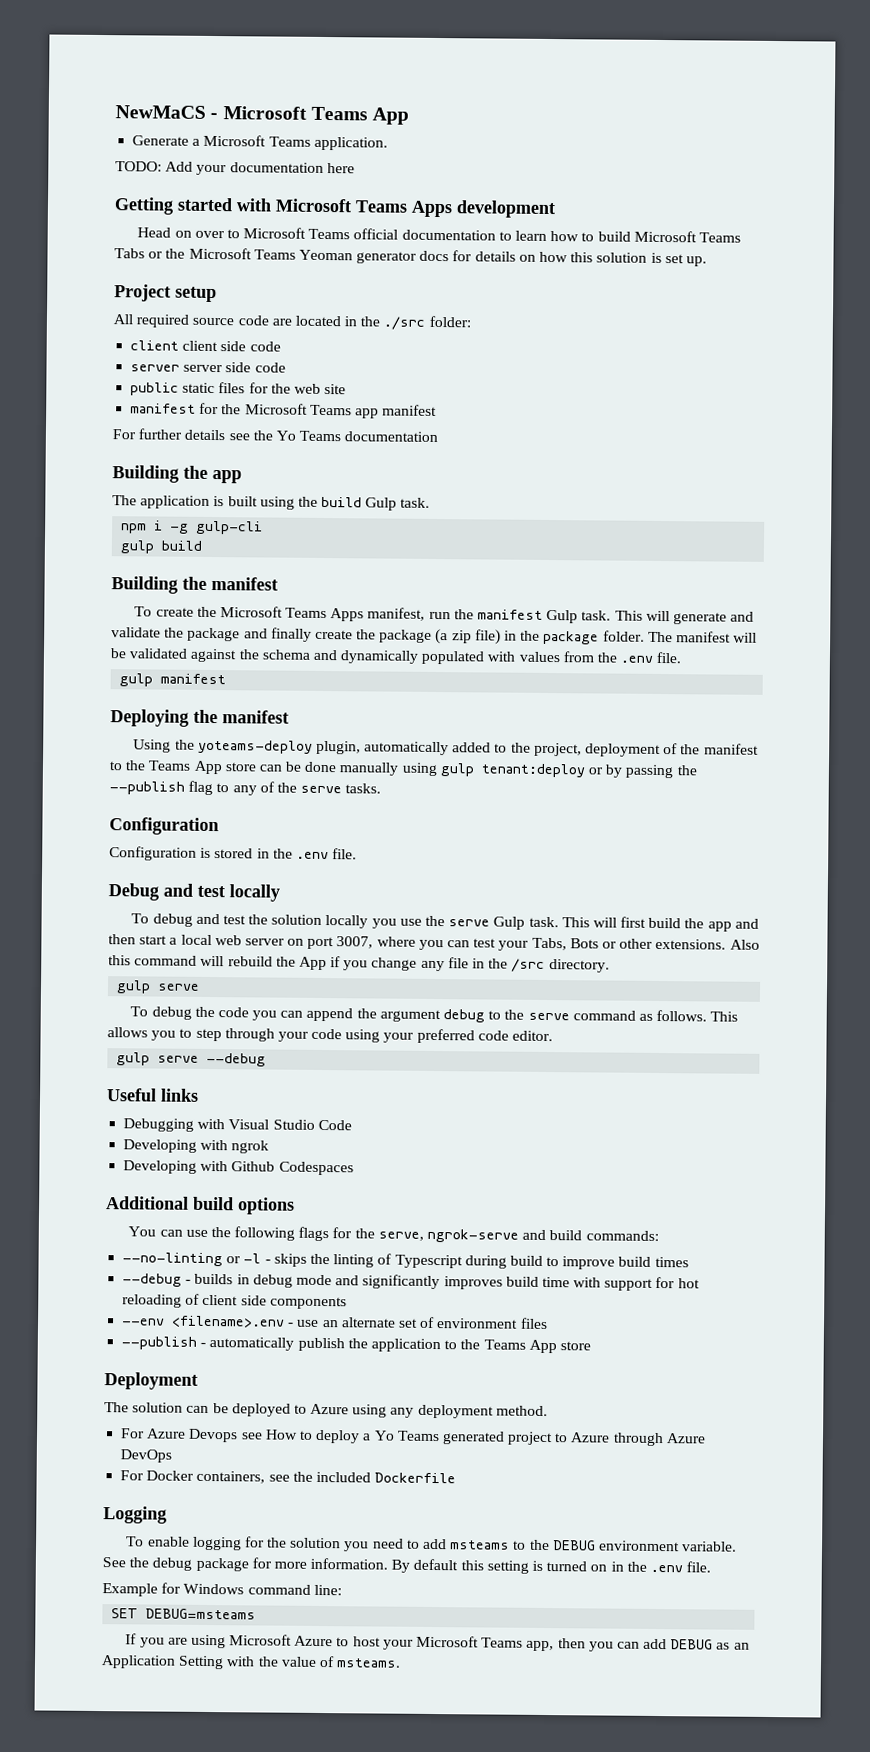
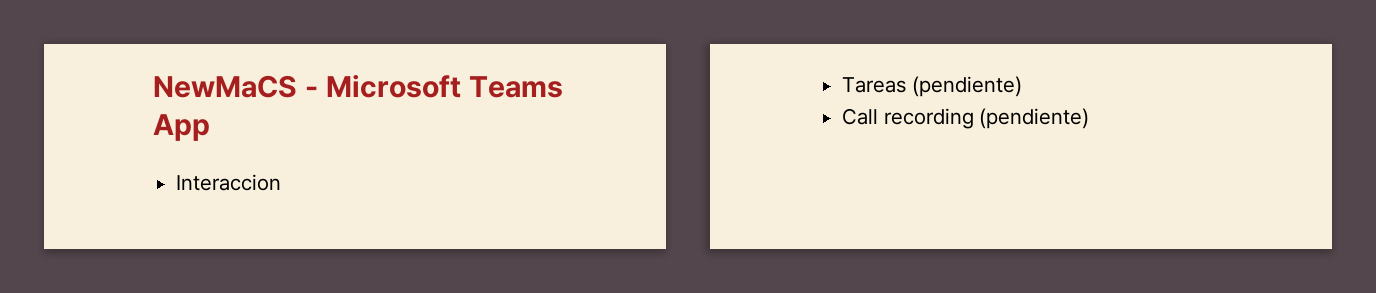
[132,134,388,151] [115,161,355,176] [114,197,556,219] [137,227,741,243] [114,247,707,267] [114,284,217,303] [113,314,471,330] [130,340,281,352] [130,362,286,373] [130,382,347,396] [130,402,438,419] [112,428,439,443] [112,465,242,484] [112,495,431,511] [121,520,264,535] [120,540,203,554] [111,576,278,594] [134,606,755,625] [111,627,758,645] [110,648,683,665] [119,673,227,687] [110,709,289,727] [133,739,759,757] [109,760,697,779] [109,780,382,796] [109,817,219,836] [109,846,358,861] [108,883,280,902] [131,913,759,932] [108,934,760,951] [108,955,610,973] [116,980,201,994] [130,1006,739,1023] [107,1027,554,1044] [116,1052,267,1067] [106,1088,199,1102] [123,1118,352,1132] [123,1139,270,1154] [123,1160,354,1176] [106,1196,295,1215] [128,1226,659,1243] [122,1252,689,1270] [122,1273,700,1291] [122,1293,347,1310] [121,1315,548,1330] [121,1336,591,1354] [104,1372,198,1390] [104,1402,548,1419] [120,1428,706,1447] [120,1449,173,1463] [120,1470,457,1484] [103,1506,167,1524] [126,1536,738,1552] [102,1557,712,1574] [102,1582,342,1597] [111,1608,257,1620] [125,1633,750,1652] [101,1655,402,1670] Generate a Microsoft Teams application. // TODO: Add your documentation here // Getting started with Microsoft Teams Apps development // Head on over to Microsoft Teams official documentation to learn how to build Microsoft Teams Tabs or the Microsoft Teams Yeoman generator docs for details on how this solution is set up. // Project setup // All required source code are located in the ./src folder: // client client side code // server server side code // public static files for the web site // manifest for the Microsoft Teams app manifest // For further details see the Yo Teams documentation // Building the app // The application is built using the build Gulp task. // npm i -g gulp-cli // gulp build // Building the manifest // To create the Microsoft Teams Apps manifest, run the manifest Gulp task. This will generate and validate the package and finally create the package (a zip file) in the package folder. The manifest will be validated against the schema and dynamically populated with values from the .env file. // gulp manifest // Deploying the manifest // Using the yoteams-deploy plugin, automatically added to the project, deployment of the manifest to the Teams App store can be done manually using gulp tenant:deploy or by passing the --publish flag to any of the serve tasks. // Configuration // Configuration is stored in the .env file. // Debug and test locally // To debug and test the solution locally you use the serve Gulp task. This will first build the app and then start a local web server on port 3007, where you can test your Tabs, Bots or other extensions. Also this command will rebuild the App if you change any file in the /src directory. // gulp serve // To debug the code you can append the argument debug to the serve command as follows. This allows you to step through your code using your preferred code editor. // gulp serve --debug // Useful links // Debugging with Visual Studio Code // Developing with ngrok // Developing with Github Codespaces // Additional build options // You can use the following flags for the serve, ngrok-serve and build commands: // --no-linting or -l - skips the linting of Typescript during build to improve build times // --debug - builds in debug mode and significantly improves build time with support for hot reloading of client side components // --env <filename>.env - use an alternate set of environment files // --publish - automatically publish the application to the Teams App store // Deployment // The solution can be deployed to Azure using any deployment method. // For Azure Devops see How to deploy a Yo Teams generated project to Azure through Azure DevOps // For Docker containers, see the included Dockerfile // Logging // To enable logging for the solution you need to add msteams to the DEBUG environment variable. See the debug package for more information. By default this setting is turned on in the .env file. // Example for Windows command line: // SET DEBUG=msteams // If you are using Microsoft Azure to host your Microsoft Teams app, then you can add DEBUG as an Application Setting with the value of msteams. -> [176,174,282,191] [842,76,1022,97] [842,108,1090,129] Interaccion // Tareas (pendiente) // Call recording (pendiente)

